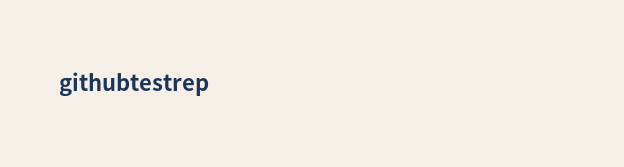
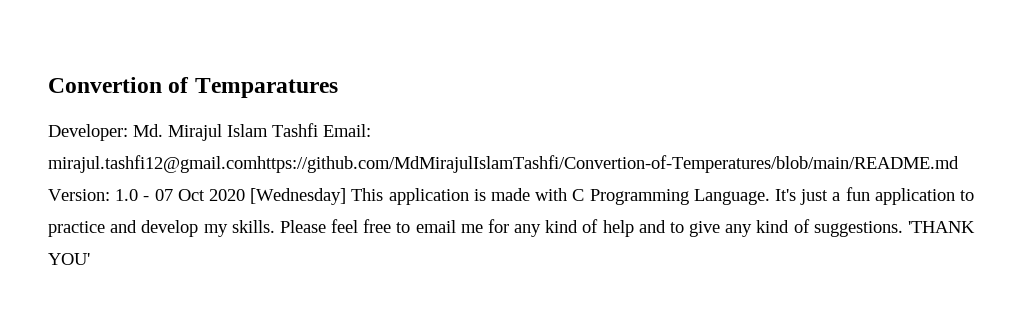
[59,72,209,97] githubtestrep -> [48,77,338,98] [48,123,371,141] [48,155,959,173] [48,187,975,205] [48,219,975,237] [48,253,90,265] Convertion of Temparatures // Developer: Md. Mirajul Islam Tashfi Email: mirajul.tashfi12@gmail.comhttps://github.com/MdMirajulIslamTashfi/Convertion-of-Temperatures/blob/main/README.md Version: 1.0 - 07 Oct 2020 [Wednesday] This application is made with C Programming Language. It's just a fun application to practice and develop my skills. Please feel free to email me for any kind of help and to give any kind of suggestions. 'THANK YOU'

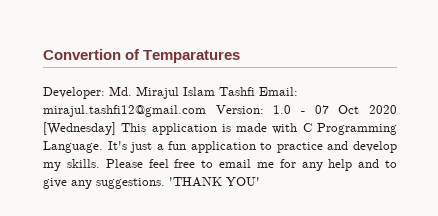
[48,155,959,173] mirajul.tashfi12@gmail.comhttps://github.com/MdMirajulIslamTashfi/Convertion-of-Temperatures/blob/main/README.md -> [43,105,206,117] mirajul.tashfi12@gmail.com
[545,219,599,233] kind of -> (323, 166) none
[756,219,810,233] kind of -> (92, 184) none

